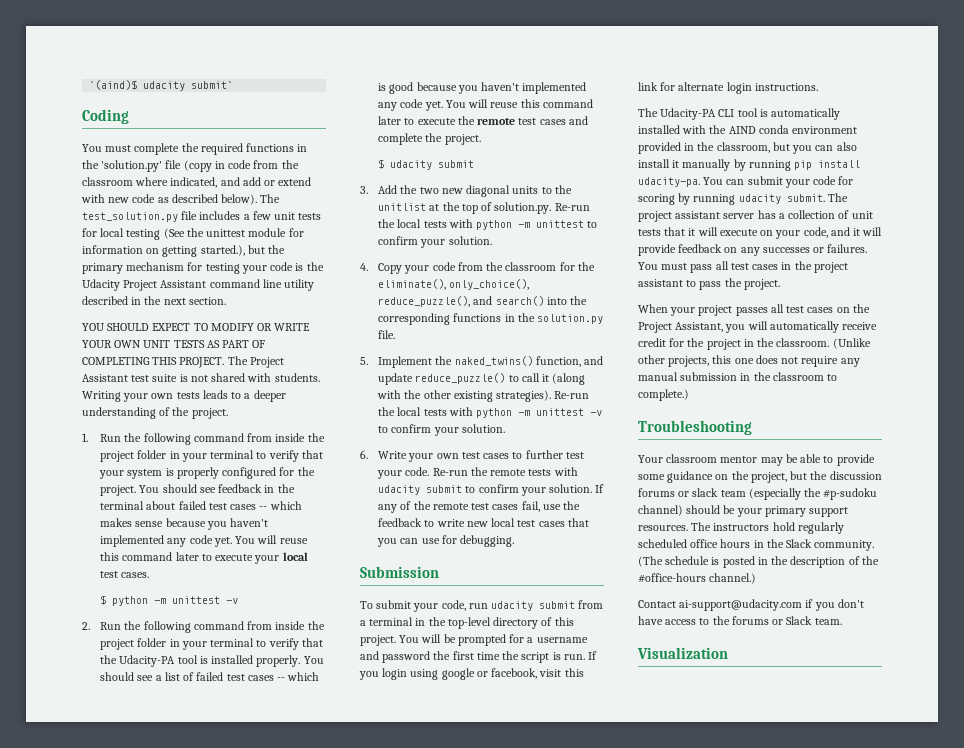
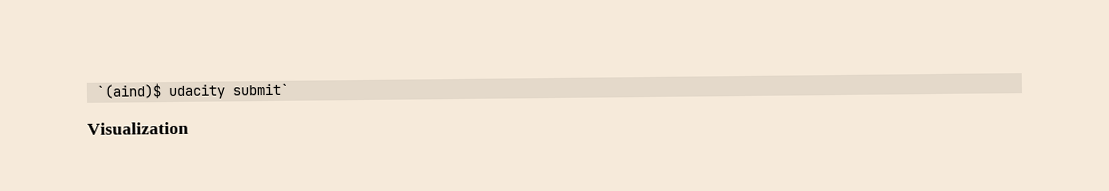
[82,109,129,124] [82,143,308,155] [82,160,299,172] [82,177,312,188] [81,194,281,205] [82,211,322,222] [82,228,304,240] [82,245,286,257] [82,262,324,274] [82,279,315,291] [82,296,226,305] [82,323,311,331] [82,340,266,348] [82,356,284,368] [82,373,320,382] [82,390,286,402] [82,407,228,419] [82,433,325,445] [100,450,323,462] [99,467,315,479] [100,484,295,496] [100,501,302,510] [100,518,269,530] [100,535,308,547] [100,552,308,564] [100,571,150,578] [100,595,239,606] [82,621,325,633] [100,638,323,650] [100,655,324,667] [100,672,320,681] [378,82,587,94] [378,99,593,111] [378,116,588,125] [378,133,481,145] [378,159,475,170] [360,185,572,197] [378,202,590,214] [378,219,598,230] [378,236,492,248] [360,262,595,274] [378,279,530,290] [378,296,588,307] [378,313,604,325] [378,330,396,339] [360,356,604,368] [378,373,586,385] [377,390,590,402] [378,407,603,418] [378,424,505,436] [360,450,584,462] [377,467,578,479] [378,484,605,496] [378,501,581,513] [378,518,589,527] [377,535,515,547] [360,566,439,578] [360,600,604,612] [360,617,574,629] [360,634,588,646] [360,651,598,663] [359,668,584,680] [638,82,818,94] [638,108,841,120] [638,125,858,134] [638,142,857,154] [638,159,861,171] [638,176,854,188] [638,193,848,205] [638,210,873,222] [638,227,883,239] [638,244,868,256] [638,261,848,273] [638,278,780,290] [638,304,870,316] [638,321,878,333] [638,338,871,350] [638,355,860,367] [638,372,838,381] [638,389,689,401] [638,420,752,435] [638,454,875,466] [638,471,882,483] [638,488,878,500] [638,505,849,517] [638,522,844,534] [638,539,875,551] [638,556,879,568] [638,573,757,584] [638,599,864,611] [638,616,842,625] // Coding // You must complete the required functions in the 'solution.py' file (copy in code from the classroom where indicated, and add or extend with new code as described below). The test_solution.py file includes a few unit tests for local testing (See the unittest module for information on getting started.), but the primary mechanism for testing your code is the Udacity Project Assistant command line utility described in the next section. // YOU SHOULD EXPECT TO MODIFY OR WRITE YOUR OWN UNIT TESTS AS PART OF COMPLETING THIS PROJECT. The Project Assistant test suite is not shared with students. Writing your own tests leads to a deeper understanding of the project. // 1. Run the following command from inside the project folder in your terminal to verify that your system is properly configured for the project. You should see feedback in the terminal about failed test cases -- which makes sense because you haven't implemented any code yet. You will reuse this command later to execute your local test cases. // $ python -m unittest -v // 2. Run the following command from inside the project folder in your terminal to verify that the Udacity-PA tool is installed properly. You should see a list of failed test cases -- which is good because you haven't implemented any code yet. You will reuse this command later to execute the remote test cases and complete the project. // $ udacity submit // 3. Add the two new diagonal units to the unitlist at the top of solution.py. Re-run the local tests with python -m unittest to confirm your solution. // 4. Copy your code from the classroom for the eliminate(), only_choice(), reduce_puzzle(), and search() into the corresponding functions in the solution.py file. // 5. Implement the naked_twins() function, and update reduce_puzzle() to call it (along with the other existing strategies). Re-run the local tests with python -m unittest -v to confirm your solution. // 6. Write your own test cases to further test your code. Re-run the remote tests with udacity submit to confirm your solution. If any of the remote test cases fail, use the feedback to write new local test cases that you can use for debugging. // Submission // To submit your code, run udacity submit from a terminal in the top-level directory of this project. You will be prompted for a username and password the first time the script is run. If you login using google or facebook, visit this link for alternate login instructions. // The Udacity-PA CLI tool is automatically installed with the AIND conda environment provided in the classroom, but you can also install it manually by running pip install udacity-pa. You can submit your code for scoring by running udacity submit. The project assistant server has a collection of unit tests that it will execute on your code, and it will provide feedback on any successes or failures. You must pass all test cases in the project assistant to pass the project. // When your project passes all test cases on the Project Assistant, you will automatically receive credit for the project in the classroom. (Unlike other projects, this one does not require any manual submission in the classroom to complete.) // Troubleshooting // Your classroom mentor may be able to provide some guidance on the project, but the discussion forums or slack team (especially the #p-sudoku channel) should be your primary support resources. The instructors hold regularly scheduled office hours in the Slack community. (The schedule is posted in the description of the #office-hours channel.) // Contact ai-support@udacity.com if you don't have access to the forums or Slack team. -> (289, 89) none

